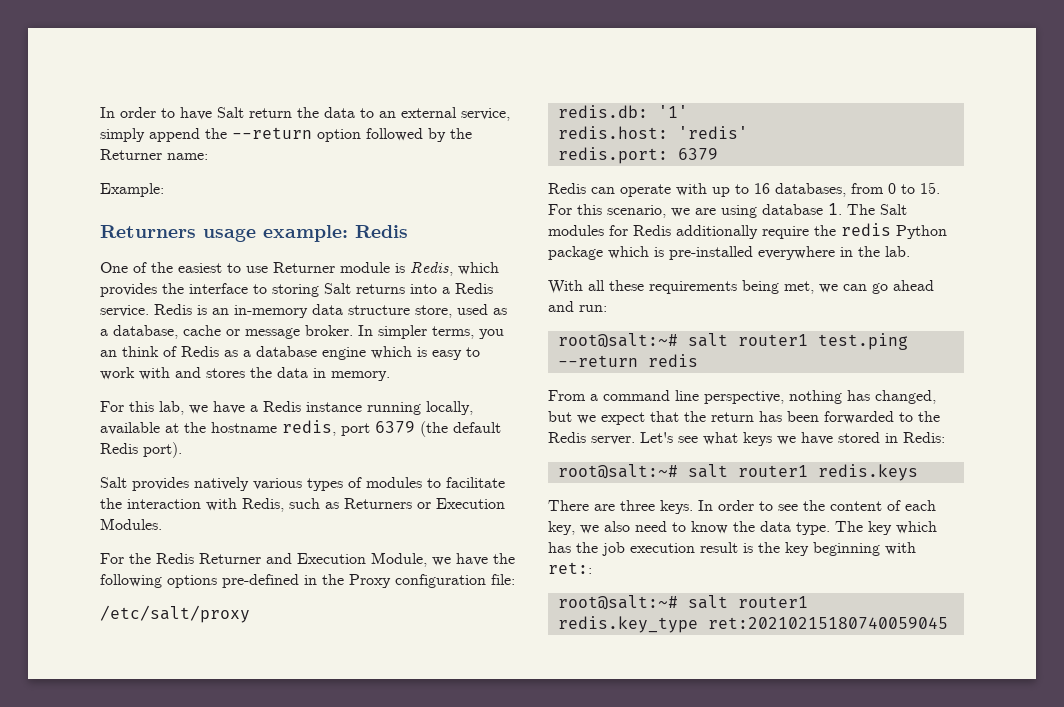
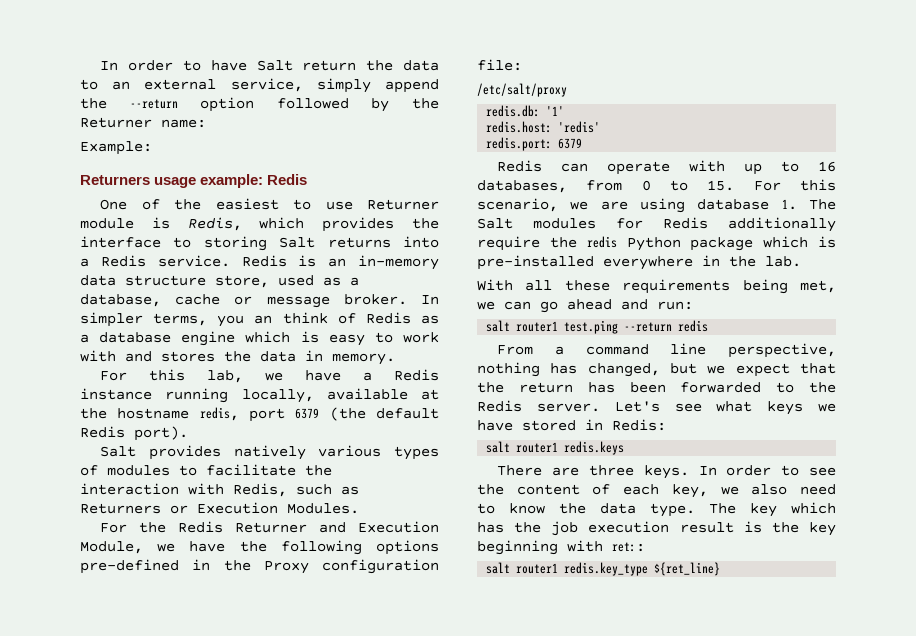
[557,333,678,348] root@salt:~# -> (693, 305) none
[557,464,678,479] root@salt:~# -> (666, 425) none
[557,595,678,610] root@salt:~# -> (645, 547) none
[707,617,948,629] ret:20210215180740059045 -> [654,562,721,576] ${ret_line}

